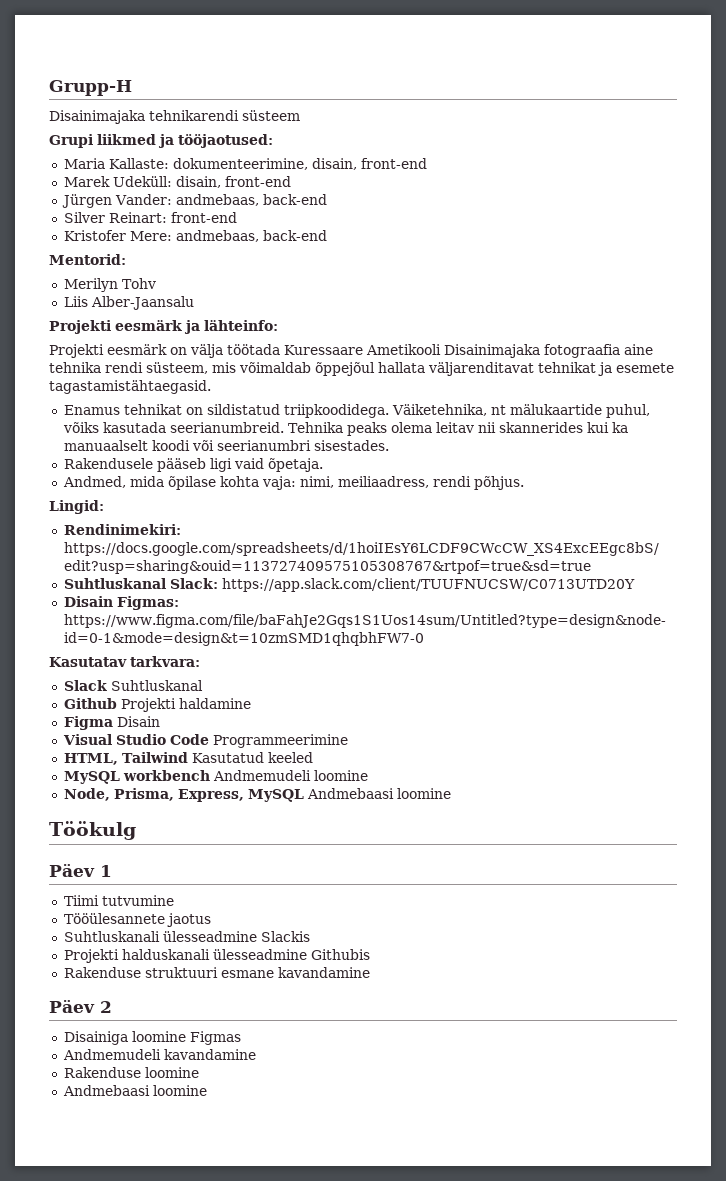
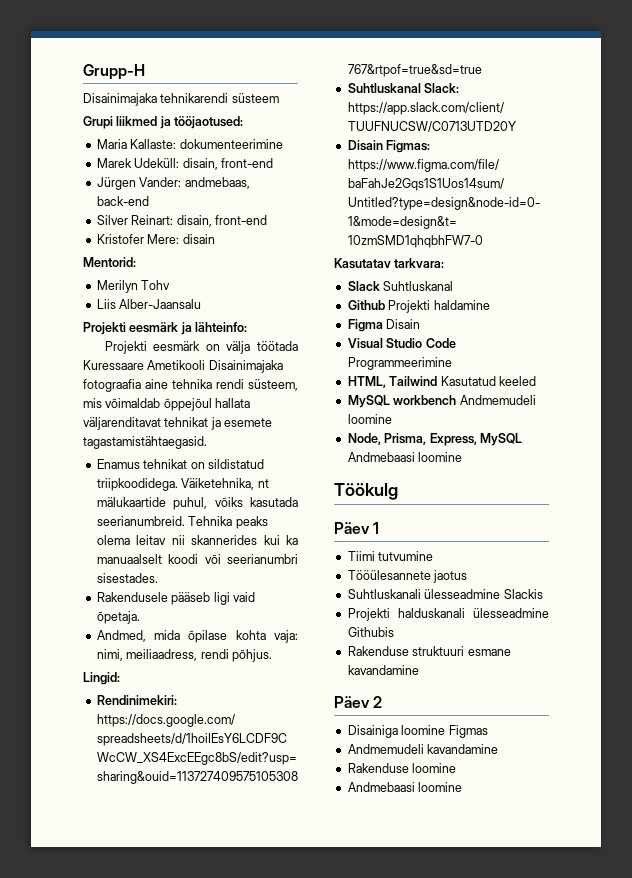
[172,158,427,170] dokumenteerimine, disain, front-end -> [179,139,283,149] dokumenteerimine
(167, 217) none -> [176,215,212,227] disain,
[175,230,327,242] andmebaas, back-end -> [182,234,215,244] disain

